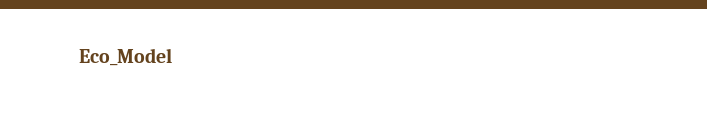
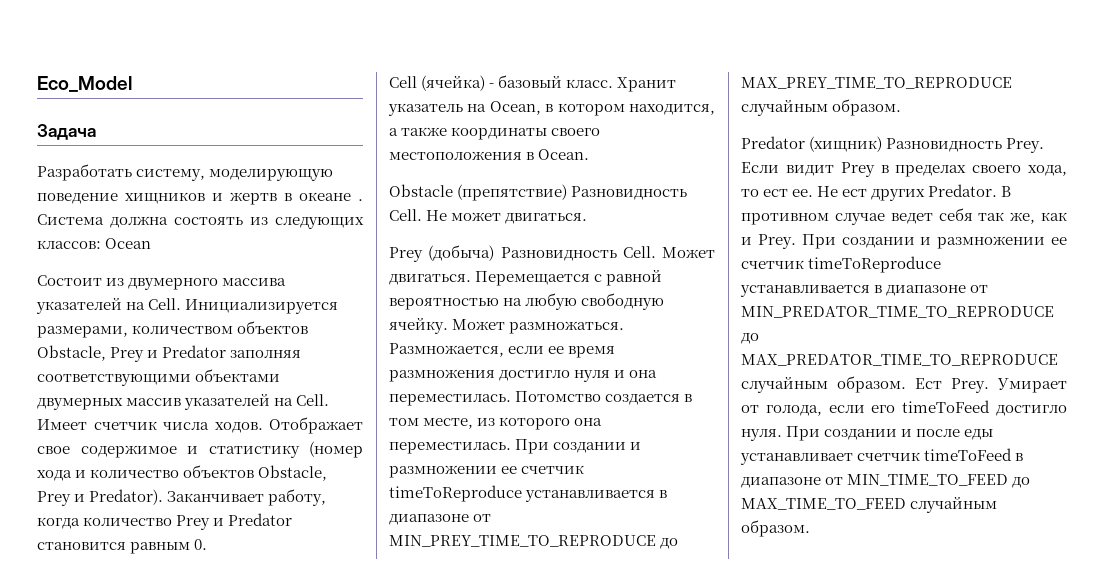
(172, 57) none -> [37,124,96,140] [37,164,334,181] [37,192,363,205] [37,214,364,229] [37,238,152,249] [37,275,287,290] [36,297,339,314] [37,321,309,338] [37,345,302,362] [37,369,281,386] [37,393,330,410] [37,417,363,434] [37,441,363,458] [37,465,328,481] [37,489,327,506] [37,513,293,530] [37,539,208,554] [389,75,677,92] [388,101,715,116] [389,127,601,140] [389,149,590,160] [389,184,688,201] [389,209,588,224] [389,245,715,262] [389,269,663,286] [389,293,665,310] [389,317,625,334] [389,343,616,358] [389,369,658,382] [389,391,693,406] [389,417,603,430] [389,439,642,454] [389,465,585,478] [389,485,668,502] [389,514,492,525] [389,535,679,549] [741,77,1012,89] [741,99,902,116] [741,136,1045,153] [741,162,1067,177] [741,184,1012,201] [741,208,1067,225] [741,234,1067,249] [741,256,942,273] [740,285,989,297] [741,306,1054,318] [741,333,759,344] [741,354,1058,366] [741,376,1067,393] [741,400,1067,416] [741,426,994,441] [740,448,1024,465] [741,474,1031,488] [741,496,998,513] [741,520,810,537] // Задача // Разработать систему, моделирующую поведение хищников и жертв в океане . Система должна состоять из следующих классов: Ocean // Состоит из двумерного массива указателей на Cell. Инициализируется размерами, количеством объектов Obstacle, Prey и Predator заполняя соответствующими объектами двумерных массив указателей на Cell. Имеет счетчик числа ходов. Отображает свое содержимое и статистику (номер хода и количество объектов Obstacle, Prey и Predator). Заканчивает работу, когда количество Prey и Predator становится равным 0. // Cell (ячейка) - базовый класс. Хранит указатель на Ocean, в котором находится, а также координаты своего местоположения в Ocean. // Obstacle (препятствие) Разновидность Cell. Не может двигаться. // Prey (добыча) Разновидность Cell. Может двигаться. Перемещается с равной вероятностью на любую свободную ячейку. Может размножаться. Размножается, если ее время размножения достигло нуля и она переместилась. Потомство создается в том месте, из которого она переместилась. При создании и размножении ее счетчик timeToReproduce устанавливается в диапазоне от MIN_PREY_TIME_TO_REPRODUCE до MAX_PREY_TIME_TO_REPRODUCE случайным образом. // Predator (хищник) Разновидность Prey. Если видит Prey в пределах своего хода, то ест ее. Не ест других Predator. В противном случае ведет себя так же, как и Prey. При создании и размножении ее счетчик timeToReproduce устанавливается в диапазоне от MIN_PREDATOR_TIME_TO_REPRODUCE до MAX_PREDATOR_TIME_TO_REPRODUCE случайным образом. Ест Prey. Умирает от голода, если его timeToFeed достигло нуля. При создании и после еды устанавливает счетчик timeToFeed в диапазоне от MIN_TIME_TO_FEED до MAX_TIME_TO_FEED случайным образом.

